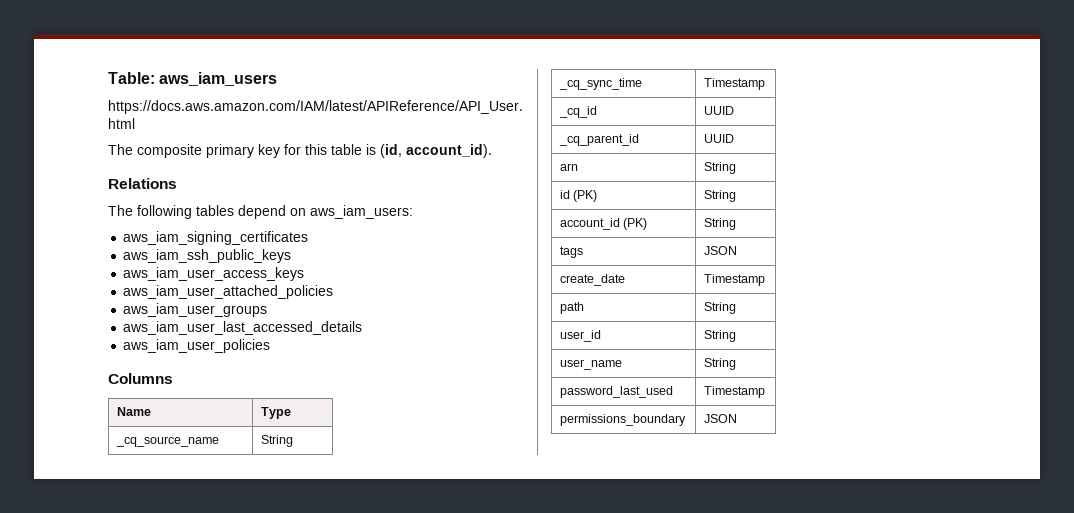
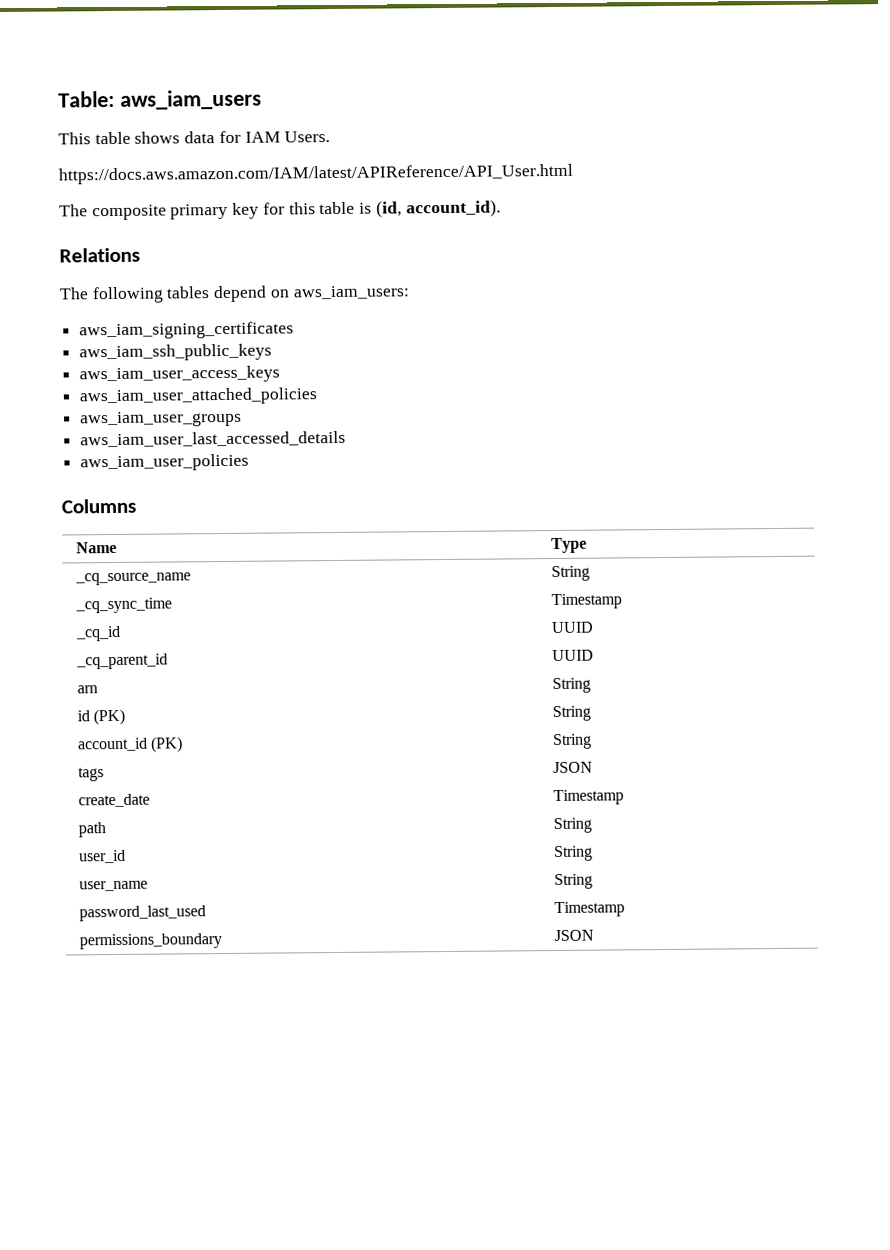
(278, 79) none -> [58,130,331,145] // This table shows data for IAM Users.

